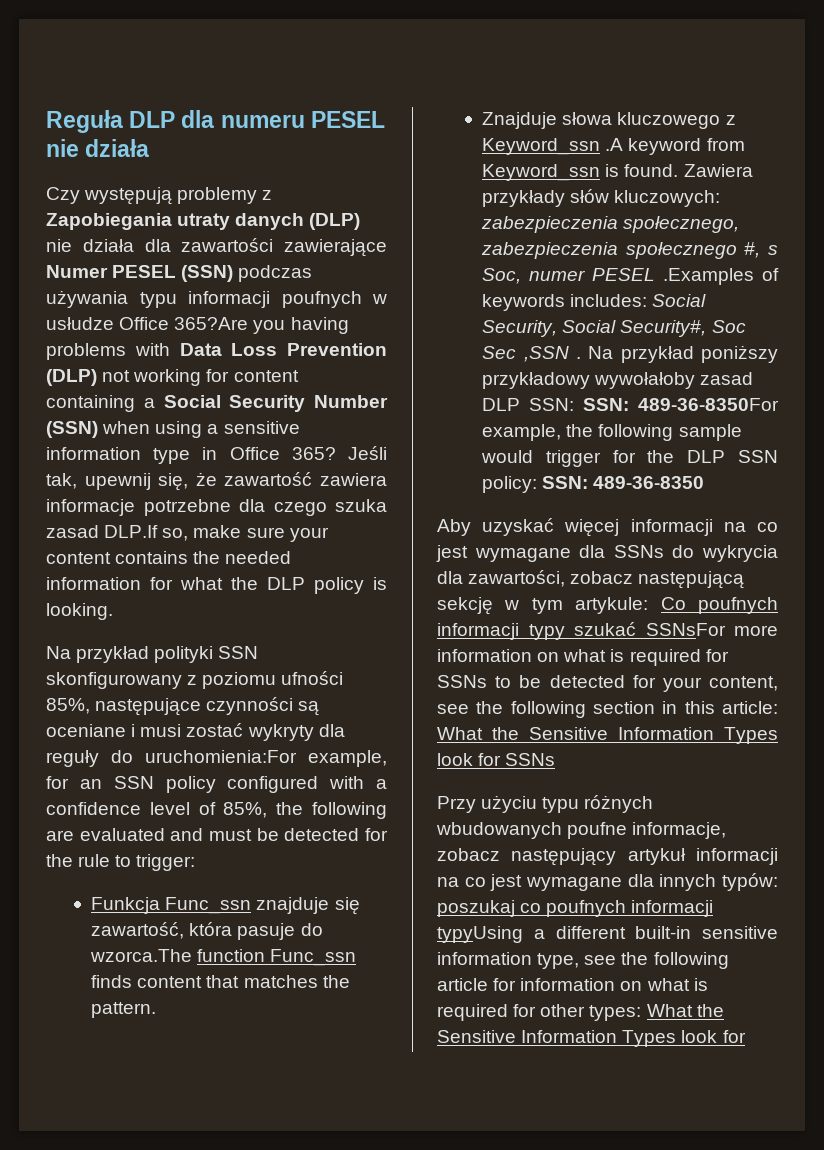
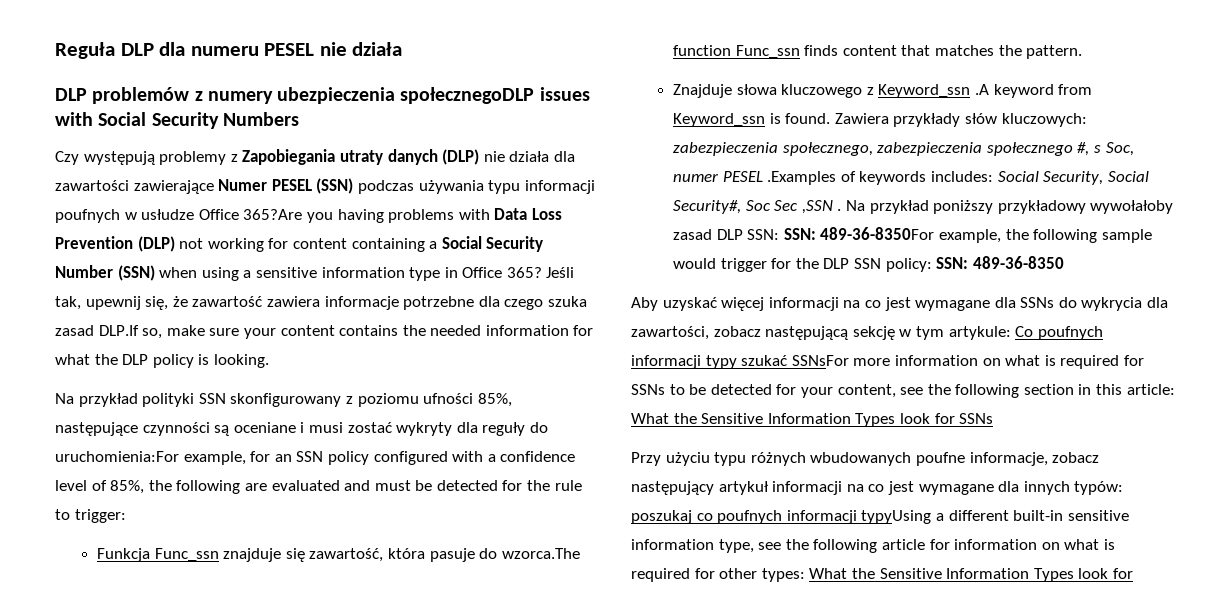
(150, 148) none -> [55,87,590,104] [55,112,299,129] // DLP problemów z numery ubezpieczenia społecznegoDLP issues with Social Security Numbers

